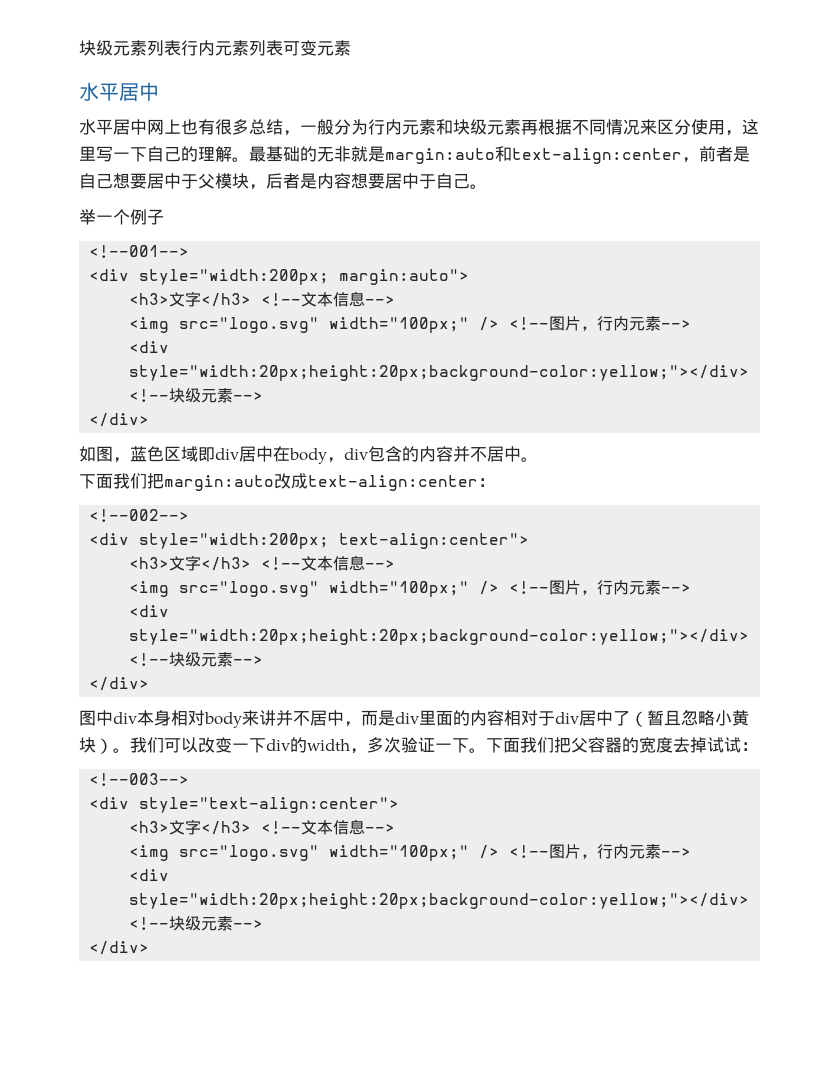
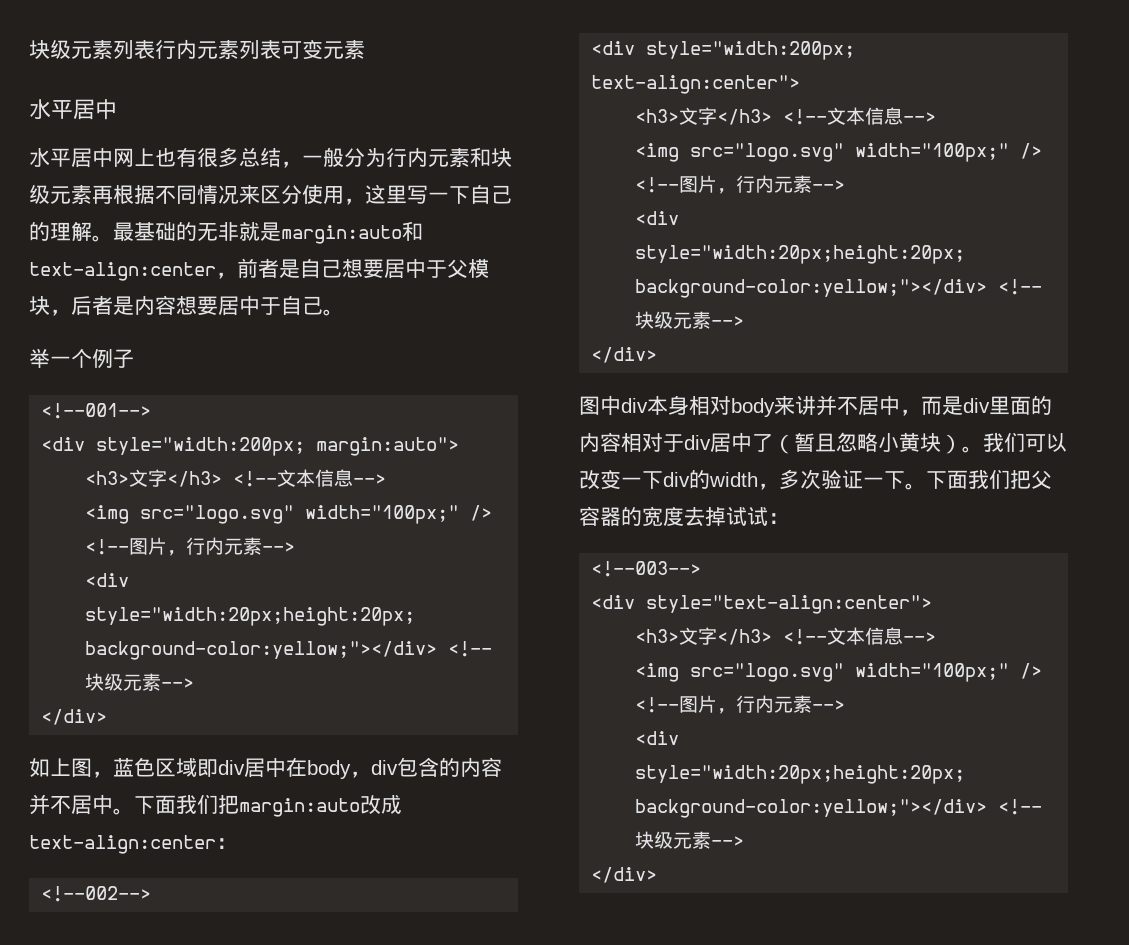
(96, 454) none -> [50,758,71,776] 上
(538, 459) // -> (134, 811) none

